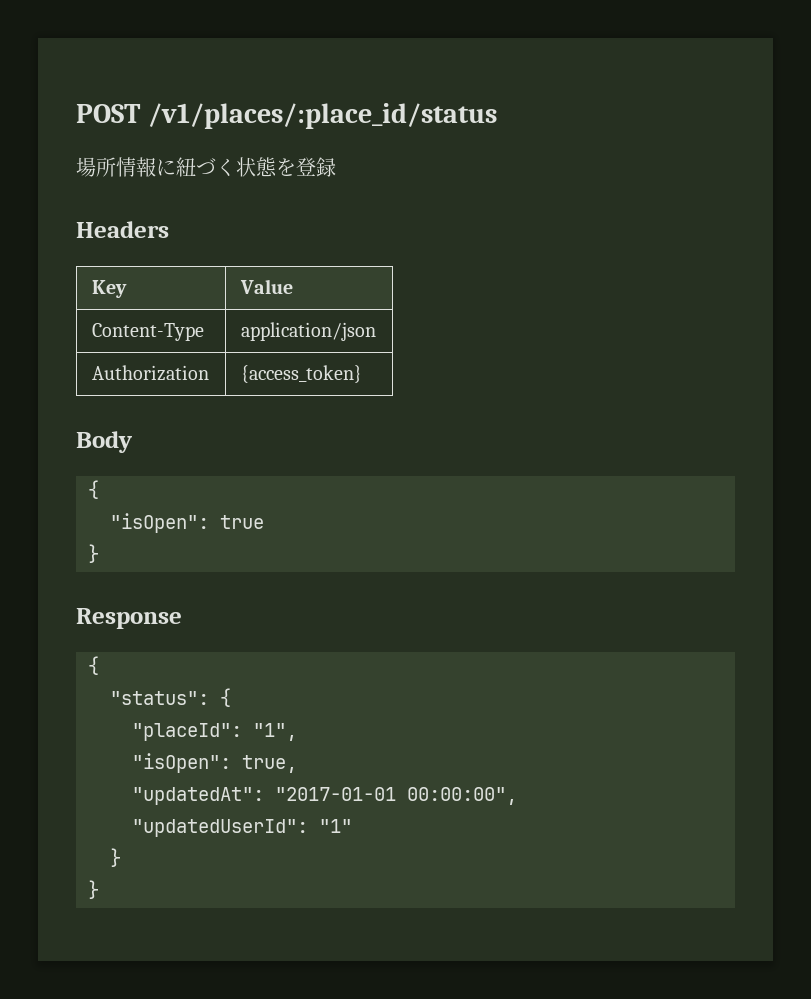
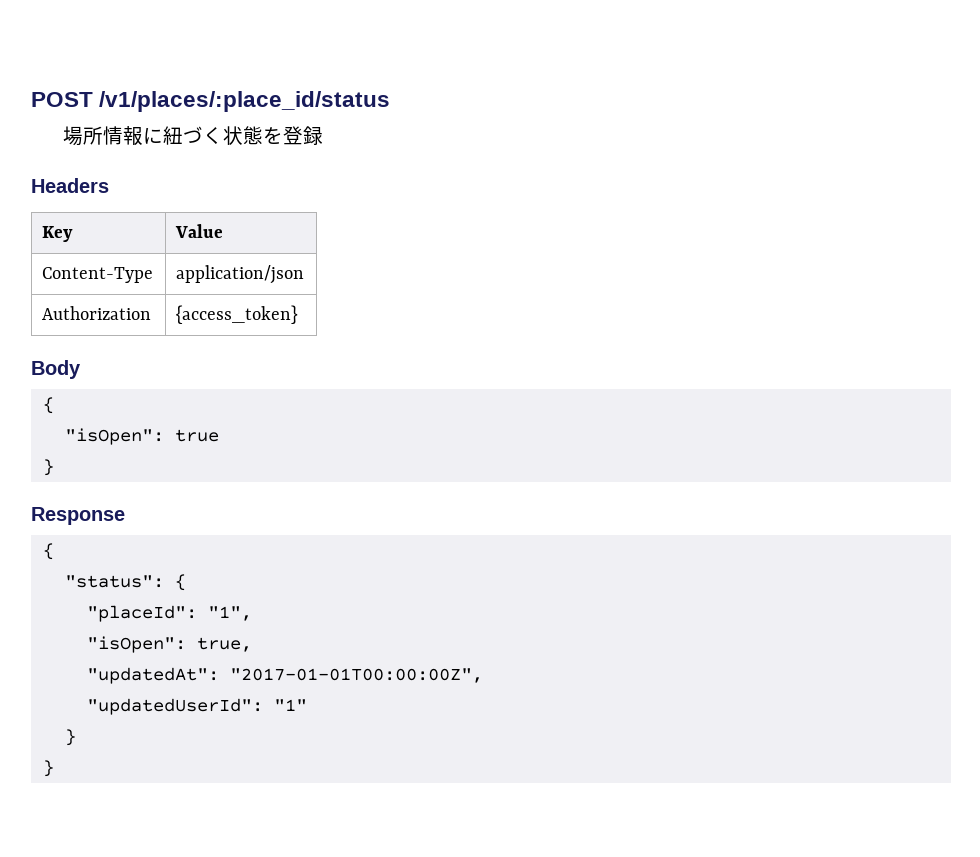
[275,787,517,805] "2017-01-01 00:00:00", -> [229,668,483,683] "2017-01-01T00:00:00Z",

